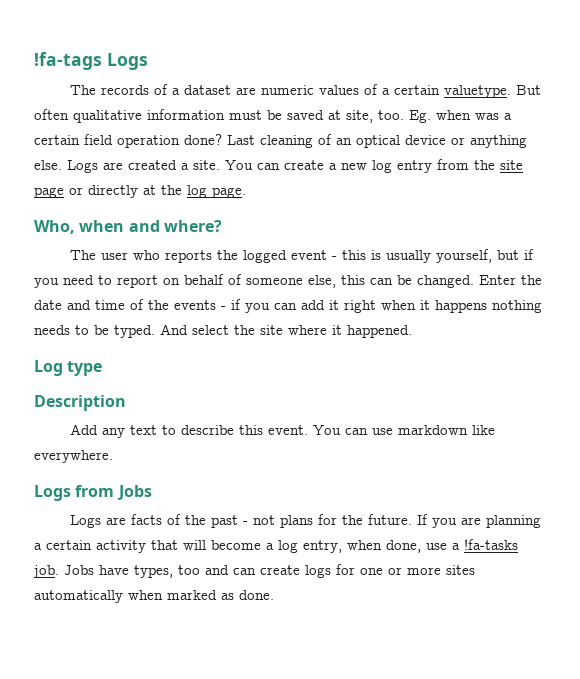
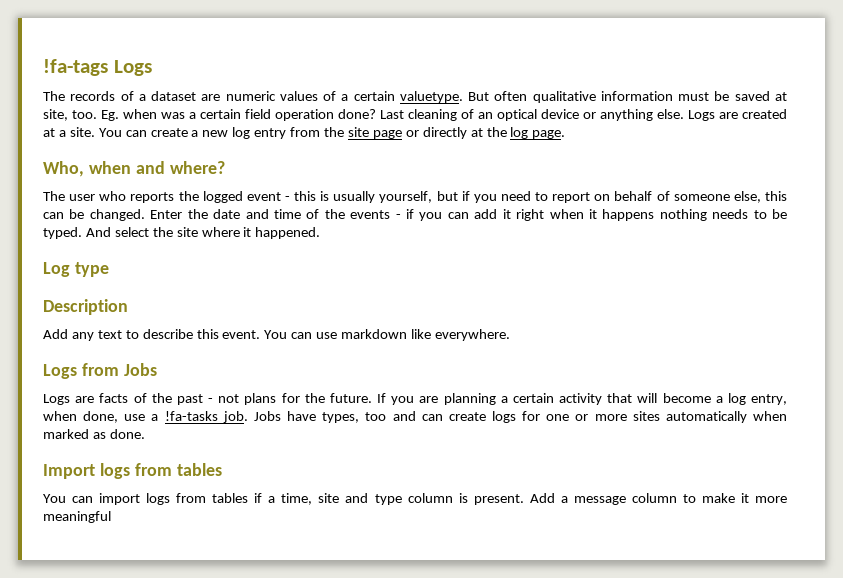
(177, 165) none -> [43,128,55,137] at
(274, 595) none -> [43,463,222,479] [43,493,787,505] [43,511,111,523] // Import logs from tables // You can import logs from tables if a time, site and type column is present. Add a message column to make it more meaningful

